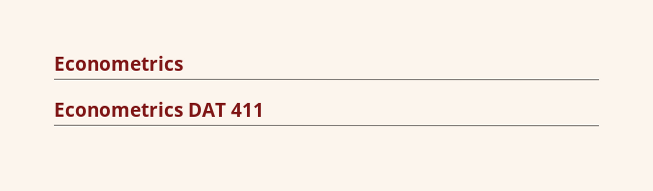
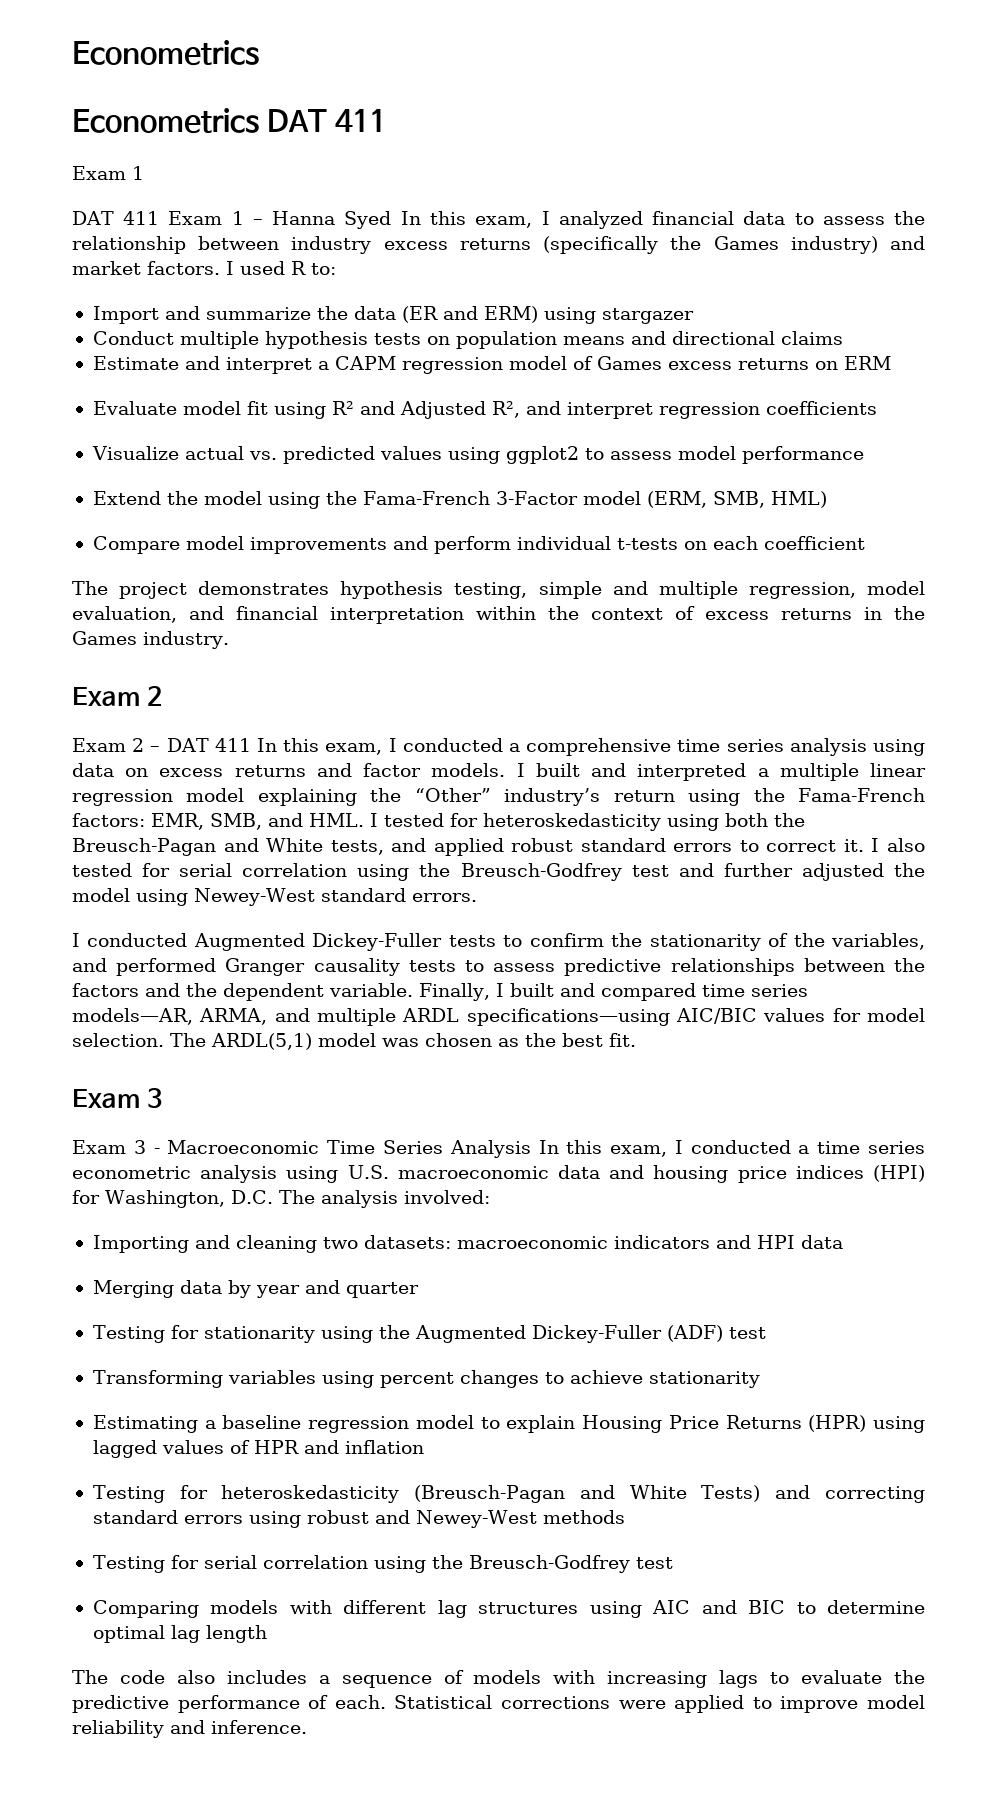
(265, 109) none -> [72,166,144,180] [72,211,925,229] [72,236,925,254] [72,261,336,275] [92,306,694,324] [92,331,843,349] [92,356,891,374] [92,401,877,419] [91,446,864,464] [92,491,827,509] [92,536,865,554] [72,581,925,599] [72,606,925,624] [72,631,229,649] [72,686,163,706] [72,738,925,756] [72,763,927,781] [72,788,926,806] [72,813,805,831] [72,838,925,856] [72,863,926,881] [72,888,477,906] [72,933,926,951] [72,958,925,976] [72,983,808,1001] [72,1008,926,1026] [72,1033,636,1050] [72,1088,163,1108] [72,1140,926,1158] [72,1165,925,1183] [72,1190,490,1208] [92,1235,843,1253] [92,1280,419,1298] [92,1325,766,1343] [92,1370,760,1388] [92,1415,926,1433] [92,1440,424,1458] [92,1485,926,1503] [92,1510,625,1528] [92,1555,673,1573] [92,1600,926,1618] [92,1625,267,1643] [72,1670,925,1688] [72,1695,926,1713] [72,1720,307,1738] // Exam 1 // DAT 411 Exam 1 – Hanna Syed In this exam, I analyzed financial data to assess the relationship between industry excess returns (specifically the Games industry) and market factors. I used R to: // Import and summarize the data (ER and ERM) using stargazer // Conduct multiple hypothesis tests on population means and directional claims // Estimate and interpret a CAPM regression model of Games excess returns on ERM // Evaluate model fit using R² and Adjusted R², and interpret regression coefficients // Visualize actual vs. predicted values using ggplot2 to assess model performance // Extend the model using the Fama-French 3-Factor model (ERM, SMB, HML) // Compare model improvements and perform individual t-tests on each coefficient // The project demonstrates hypothesis testing, simple and multiple regression, model evaluation, and financial interpretation within the context of excess returns in the Games industry. // Exam 2 // Exam 2 – DAT 411 In this exam, I conducted a comprehensive time series analysis using data on excess returns and factor models. I built and interpreted a multiple linear regression model explaining the “Other” industry’s return using the Fama-French factors: EMR, SMB, and HML. I tested for heteroskedasticity using both the Breusch-Pagan and White tests, and applied robust standard errors to correct it. I also tested for serial correlation using the Breusch-Godfrey test and further adjusted the model using Newey-West standard errors. // I conducted Augmented Dickey-Fuller tests to confirm the stationarity of the variables, and performed Granger causality tests to assess predictive relationships between the factors and the dependent variable. Finally, I built and compared time series models—AR, ARMA, and multiple ARDL specifications—using AIC/BIC values for model selection. The ARDL(5,1) model was chosen as the best fit. // Exam 3 // Exam 3 - Macroeconomic Time Series Analysis In this exam, I conducted a time series econometric analysis using U.S. macroeconomic data and housing price indices (HPI) for Washington, D.C. The analysis involved: // Importing and cleaning two datasets: macroeconomic indicators and HPI data // Merging data by year and quarter // Testing for stationarity using the Augmented Dickey-Fuller (ADF) test // Transforming variables using percent changes to achieve stationarity // Estimating a baseline regression model to explain Housing Price Returns (HPR) using lagged values of HPR and inflation // Testing for heteroskedasticity (Breusch-Pagan and White Tests) and correcting standard errors using robust and Newey-West methods // Testing for serial correlation using the Breusch-Godfrey test // Comparing models with different lag structures using AIC and BIC to determine optimal lag length // The code also includes a sequence of models with increasing lags to evaluate the predictive performance of each. Statistical corrections were applied to improve model reliability and inference.

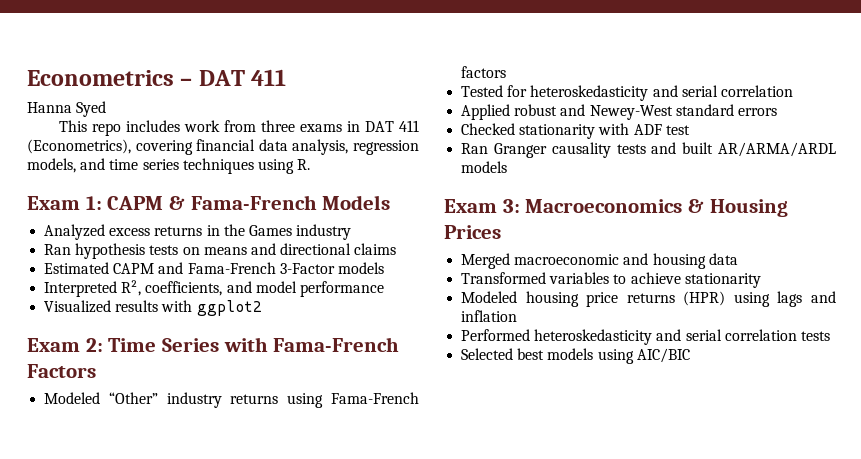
[72,40,259,66] [72,108,259,134] Econometrics // Econometrics -> [27,70,193,86] Econometrics –
[72,166,144,180] [72,211,925,229] [72,236,925,254] [72,261,336,275] [92,306,694,324] [92,331,259,349] Exam 1 // DAT 411 Exam 1 – Hanna Syed In this exam, I analyzed financial data to assess the relationship between industry excess returns (specifically the Games industry) and market factors. I used R to: // Import and summarize the data (ER and ERM) using stargazer // Conduct multiple -> [27,101,107,117] [59,120,419,136] [27,139,419,155] [27,158,311,174] [27,195,391,210] [44,224,352,240] [44,244,72,255] Hanna Syed // This repo includes work from three exams in DAT 411 (Econometrics), covering financial data analysis, regression models, and time series techniques using R. // Exam 1: CAPM & Fama-French Models // Analyzed excess returns in the Games industry // Ran
[455,331,557,349] population -> (200, 251) none
[92,356,891,374] [92,401,877,419] [91,446,864,464] [92,491,827,509] [92,536,865,554] [72,581,925,599] [72,606,925,624] [72,631,229,649] [72,686,163,706] [72,738,925,756] [72,763,927,781] [72,788,926,806] [72,813,805,831] [72,838,925,856] [72,863,926,881] [72,888,477,906] [72,933,926,951] [72,958,925,976] [72,983,808,1001] [72,1008,926,1026] [72,1033,636,1050] [72,1088,163,1108] [72,1140,926,1158] [72,1165,925,1183] [72,1190,490,1208] [92,1235,843,1253] [92,1280,419,1298] [92,1325,766,1343] [92,1370,760,1388] [92,1415,926,1433] [92,1440,424,1458] [92,1485,926,1503] [92,1510,625,1528] [92,1555,673,1573] [92,1600,926,1618] [92,1625,267,1643] [72,1670,925,1688] [72,1695,926,1713] [72,1720,307,1738] Estimate and interpret a CAPM regression model of Games excess returns on ERM // Evaluate model fit using R² and Adjusted R², and interpret regression coefficients // Visualize actual vs. predicted values using ggplot2 to assess model performance // Extend the model using the Fama-French 3-Factor model (ERM, SMB, HML) // Compare model improvements and perform individual t-tests on each coefficient // The project demonstrates hypothesis testing, simple and multiple regression, model evaluation, and financial interpretation within the context of excess returns in the Games industry. // Exam 2 // Exam 2 – DAT 411 In this exam, I conducted a comprehensive time series analysis using data on excess returns and factor models. I built and interpreted a multiple linear regression model explaining the “Other” industry’s return using the Fama-French factors: EMR, SMB, and HML. I tested for heteroskedasticity using both the Breusch-Pagan and White tests, and applied robust standard errors to correct it. I also tested for serial correlation using the Breusch-Godfrey test and further adjusted the model using Newey-West standard errors. // I conducted Augmented Dickey-Fuller tests to confirm the stationarity of the variables, and performed Granger causality tests to assess predictive relationships between the factors and the dependent variable. Finally, I built and compared time series models—AR, ARMA, and multiple ARDL specifications—using AIC/BIC values for model selection. The ARDL(5,1) model was chosen as the best fit. // Exam 3 // Exam 3 - Macroeconomic Time Series Analysis In this exam, I conducted a time series econometric analysis using U.S. macroeconomic data and housing price indices (HPI) for Washington, D.C. The analysis involved: // Importing and cleaning two datasets: macroeconomic indicators and HPI data // Merging data by year and quarter // Testing for stationarity using the Augmented Dickey-Fuller (ADF) test // Transforming variables using percent changes to achieve stationarity // Estimating a baseline regression model to explain Housing Price Returns (HPR) using lagged values of HPR and inflation // Testing for heteroskedasticity (Breusch-Pagan and White Tests) and correcting standard errors using robust and Newey-West methods // Testing for serial correlation using the Breusch-Godfrey test // Comparing models with different lag structures using AIC and BIC to determine optimal lag length // The code also includes a sequence of models with increasing lags to evaluate the predictive performance of each. Statistical corrections were applied to improve model reliability and inference. -> [44,262,384,274] [44,280,384,297] [44,300,262,316] [27,337,400,352] [27,364,96,378] [44,392,419,408] [461,66,507,78] [461,85,793,101] [461,104,777,120] [461,123,690,139] [461,142,836,158] [461,161,508,173] [444,199,788,217] [444,225,501,239] [461,253,738,269] [461,272,761,288] [461,291,836,307] [461,310,518,322] [461,329,830,345] [461,348,690,364] Estimated CAPM and Fama-French 3-Factor models // Interpreted R², coefficients, and model performance // Visualized results with ggplot2 // Exam 2: Time Series with Fama-French Factors // Modeled “Other” industry returns using Fama-French factors // Tested for heteroskedasticity and serial correlation // Applied robust and Newey-West standard errors // Checked stationarity with ADF test // Ran Granger causality tests and built AR/ARMA/ARDL models // Exam 3: Macroeconomics & Housing Prices // Merged macroeconomic and housing data // Transformed variables to achieve stationarity // Modeled housing price returns (HPR) using lags and inflation // Performed heteroskedasticity and serial correlation tests // Selected best models using AIC/BIC

